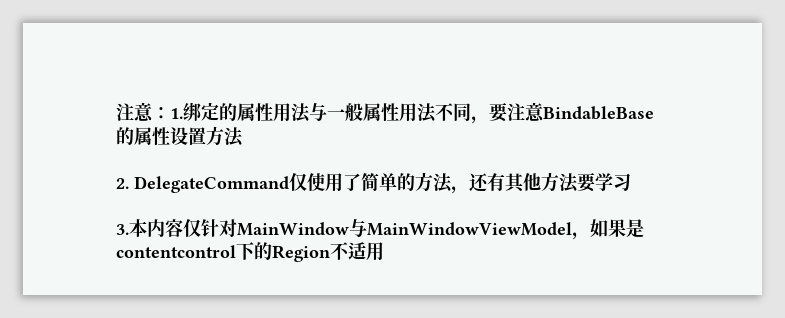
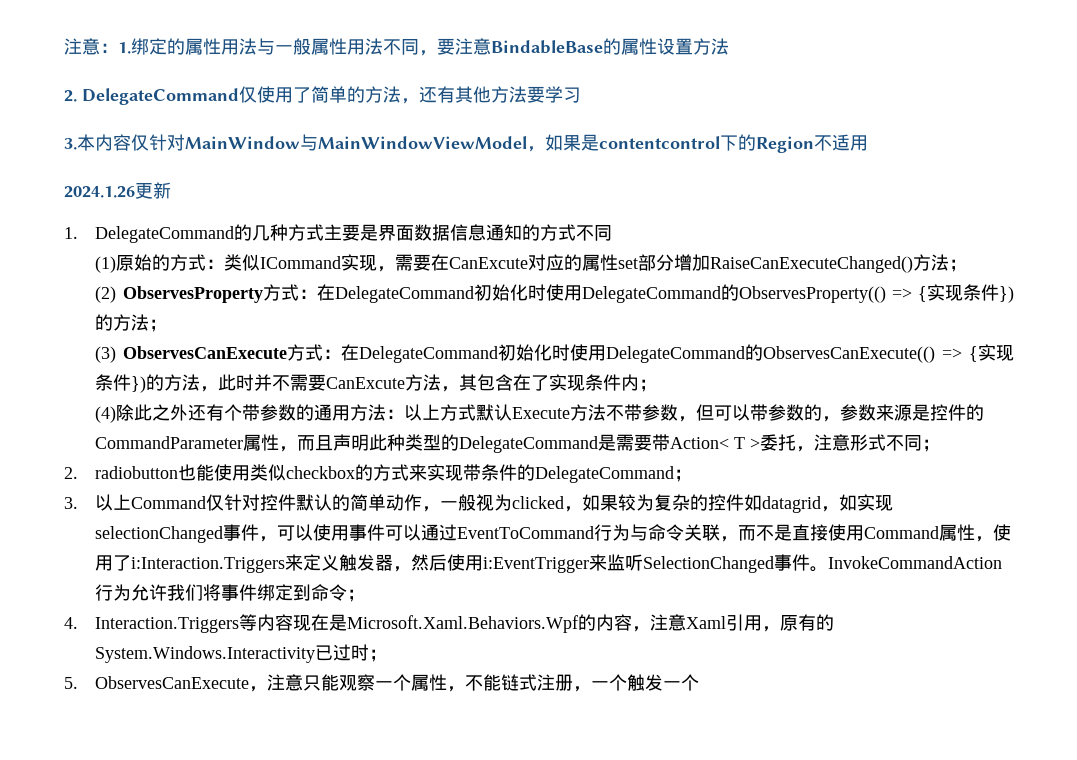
(384, 251) none -> [64,182,171,199] [64,224,613,243] [95,254,968,273] [95,284,1014,303] [95,314,168,332] [95,344,1015,363] [95,374,658,393] [95,404,985,423] [95,434,941,453] [64,464,693,483] [64,494,894,513] [95,524,1012,543] [95,554,1003,573] [95,584,366,602] [64,614,835,633] [95,644,388,663] [64,674,700,692] // 2024.1.26更新 // 1. DelegateCommand的几种方式主要是界面数据信息通知的方式不同 // (1)原始的方式：类似ICommand实现，需要在CanExcute对应的属性set部分增加RaiseCanExecuteChanged()方法； // (2) ObservesProperty方式：在DelegateCommand初始化时使用DelegateCommand的ObservesProperty(() => {实现条件})的方法； // (3) ObservesCanExecute方式：在DelegateCommand初始化时使用DelegateCommand的ObservesCanExecute(() => {实现条件})的方法，此时并不需要CanExcute方法，其包含在了实现条件内； // (4)除此之外还有个带参数的通用方法：以上方式默认Execute方法不带参数，但可以带参数的，参数来源是控件的CommandParameter属性，而且声明此种类型的DelegateCommand是需要带Action< T >委托，注意形式不同； // 2. radiobutton也能使用类似checkbox的方式来实现带条件的DelegateCommand； // 3.以上Command仅针对控件默认的简单动作，一般视为clicked，如果较为复杂的控件如datagrid，如实现selectionChanged事件，可以使用事件可以通过EventToCommand行为与命令关联，而不是直接使用Command属性，使用了i:Interaction.Triggers来定义触发器，然后使用i:EventTrigger来监听SelectionChanged事件。InvokeCommandAction行为允许我们将事件绑定到命令； // 4. Interaction.Triggers等内容现在是Microsoft.Xaml.Behaviors.Wpf的内容，注意Xaml引用，原有的System.Windows.Interactivity已过时； // 5. ObservesCanExecute，注意只能观察一个属性，不能链式注册，一个触发一个

